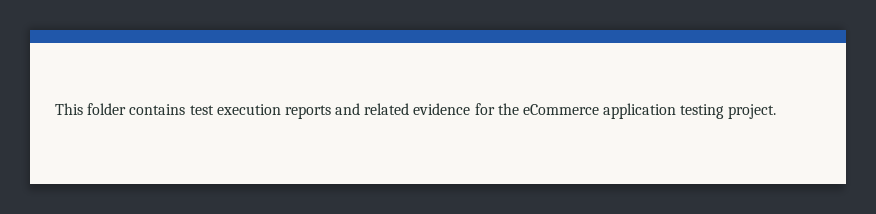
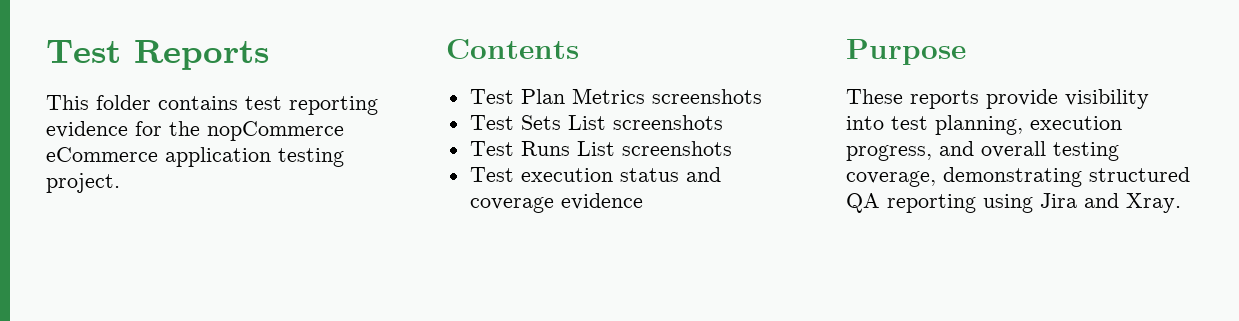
(55, 109) none -> [46,40,269,70] Test Reports //
[216,103,410,119] execution reports and related -> [289,96,378,115] reporting
(519, 109) none -> [207,121,344,141] nopCommerce
(776, 111) none -> [446,39,579,59] [469,88,762,104] [469,115,723,130] [469,141,732,156] [469,167,721,182] [469,193,643,213] [846,39,966,65] [846,89,1149,109] [846,115,1122,135] [846,141,1119,161] [846,167,1190,187] [846,193,1181,213] // Contents // Test Plan Metrics screenshots // Test Sets List screenshots // Test Runs List screenshots // Test execution status and coverage evidence // Purpose // These reports provide visibility into test planning, execution progress, and overall testing coverage, demonstrating structured QA reporting using Jira and Xray.

